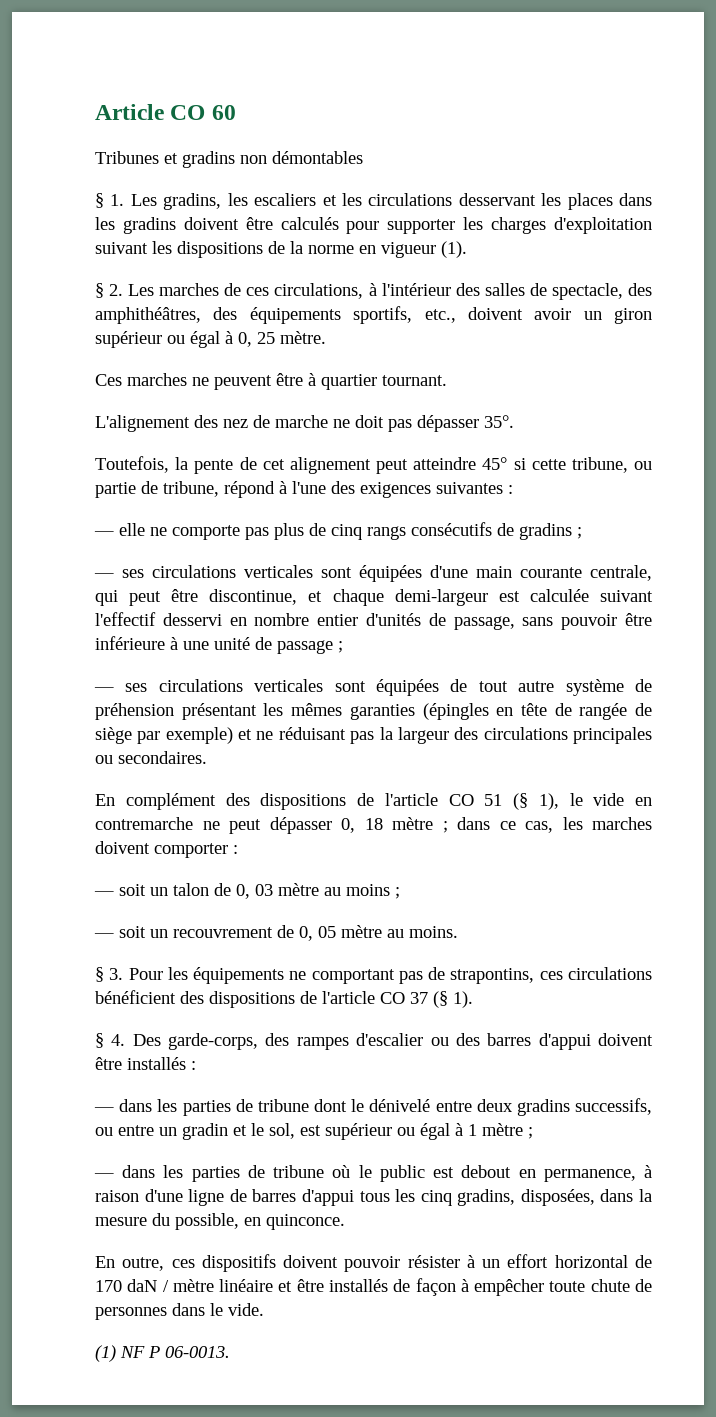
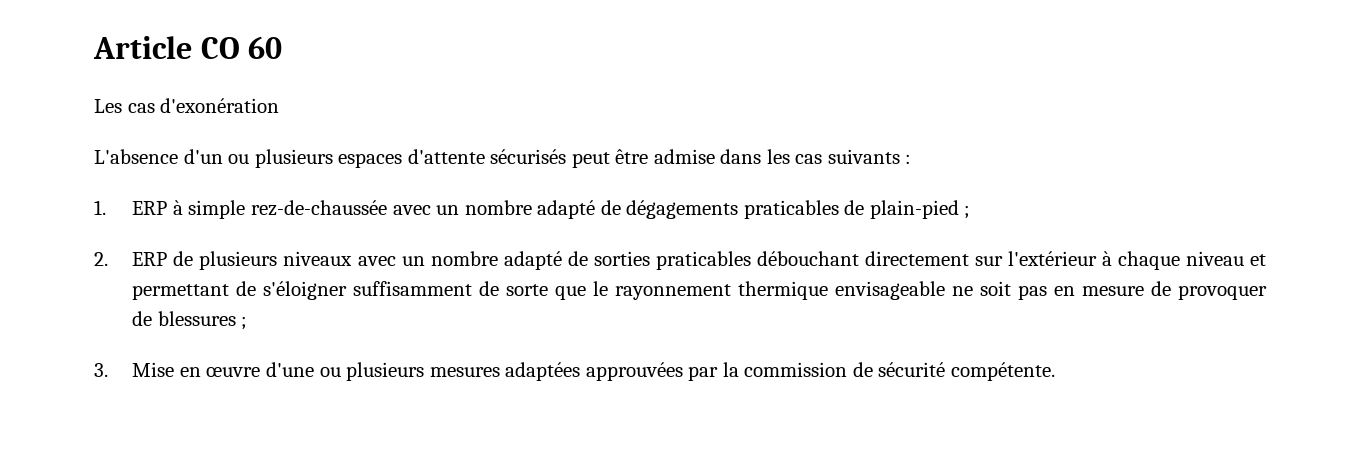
[95,151,363,168] [95,193,652,210] [95,217,653,234] [95,241,467,258] [95,283,653,300] [95,306,652,324] [95,331,326,348] [95,373,447,390] [95,415,514,432] [95,456,653,474] [95,481,513,498] [94,522,582,540] [94,565,652,582] [95,589,653,606] [95,612,652,630] [95,636,343,654] [94,679,652,696] [95,703,652,720] [95,727,653,744] [95,751,207,764] [95,793,652,810] [95,817,652,834] [95,841,238,858] [94,883,400,899] [94,925,458,941] [95,967,652,984] [95,990,473,1008] [95,1033,653,1050] [95,1057,196,1070] [94,1098,652,1116] [95,1123,533,1140] [94,1165,652,1182] [95,1189,652,1206] [95,1213,345,1230] [95,1254,652,1272] [95,1278,652,1296] [95,1303,264,1320] [95,1345,230,1362] Tribunes et gradins non démontables // § 1. Les gradins, les escaliers et les circulations desservant les places dans les gradins doivent être calculés pour supporter les charges d'exploitation suivant les dispositions de la norme en vigueur (1). // § 2. Les marches de ces circulations, à l'intérieur des salles de spectacle, des amphithéâtres, des équipements sportifs, etc., doivent avoir un giron supérieur ou égal à 0, 25 mètre. // Ces marches ne peuvent être à quartier tournant. // L'alignement des nez de marche ne doit pas dépasser 35°. // Toutefois, la pente de cet alignement peut atteindre 45° si cette tribune, ou partie de tribune, répond à l'une des exigences suivantes : // ― elle ne comporte pas plus de cinq rangs consécutifs de gradins ; // ― ses circulations verticales sont équipées d'une main courante centrale, qui peut être discontinue, et chaque demi-largeur est calculée suivant l'effectif desservi en nombre entier d'unités de passage, sans pouvoir être inférieure à une unité de passage ; // ― ses circulations verticales sont équipées de tout autre système de préhension présentant les mêmes garanties (épingles en tête de rangée de siège par exemple) et ne réduisant pas la largeur des circulations principales ou secondaires. // En complément des dispositions de l'article CO 51 (§ 1), le vide en contremarche ne peut dépasser 0, 18 mètre ; dans ce cas, les marches doivent comporter : // ― soit un talon de 0, 03 mètre au moins ; // ― soit un recouvrement de 0, 05 mètre au moins. // § 3. Pour les équipements ne comportant pas de strapontins, ces circulations bénéficient des dispositions de l'article CO 37 (§ 1). // § 4. Des garde-corps, des rampes d'escalier ou des barres d'appui doivent être installés : // ― dans les parties de tribune dont le dénivelé entre deux gradins successifs, ou entre un gradin et le sol, est supérieur ou égal à 1 mètre ; // ― dans les parties de tribune où le public est debout en permanence, à raison d'une ligne de barres d'appui tous les cinq gradins, disposées, dans la mesure du possible, en quinconce. // En outre, ces dispositifs doivent pouvoir résister à un effort horizontal de 170 daN / mètre linéaire et être installés de façon à empêcher toute chute de personnes dans le vide. // (1) NF P 06-0013. -> [94,98,280,113] [94,149,912,168] [94,200,971,219] [94,251,1267,270] [132,281,1267,300] [132,311,248,330] [94,362,1055,381] Les cas d'exonération // L'absence d'un ou plusieurs espaces d'attente sécurisés peut être admise dans les cas suivants : // 1. ERP à simple rez-de-chaussée avec un nombre adapté de dégagements praticables de plain-pied ; // 2. ERP de plusieurs niveaux avec un nombre adapté de sorties praticables débouchant directement sur l'extérieur à chaque niveau et permettant de s'éloigner suffisamment de sorte que le rayonnement thermique envisageable ne soit pas en mesure de provoquer de blessures ; // 3. Mise en œuvre d'une ou plusieurs mesures adaptées approuvées par la commission de sécurité compétente.

